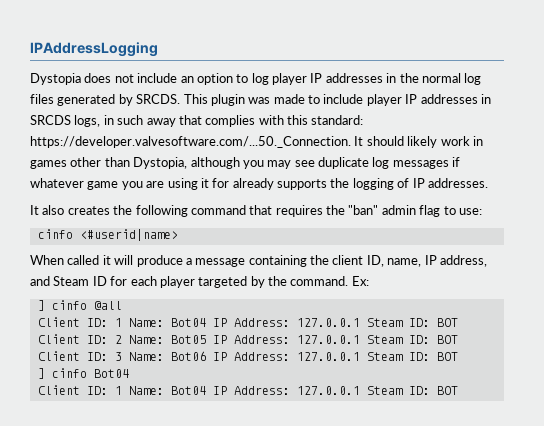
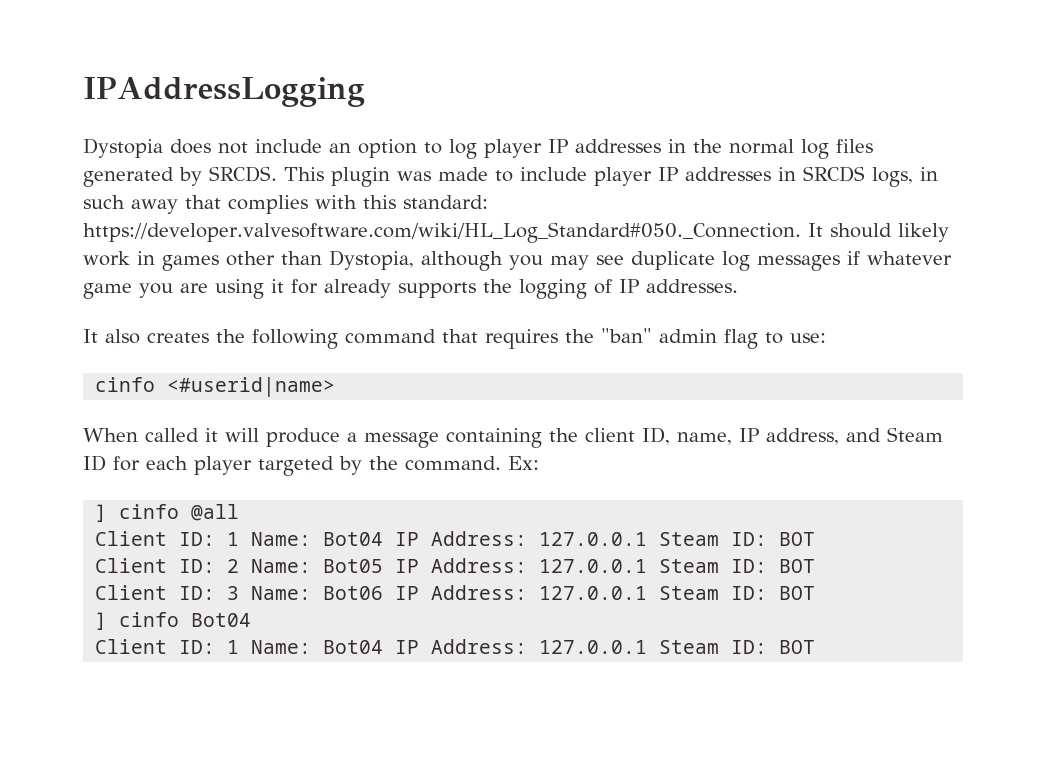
[30,136,351,148] https://developer.valvesoftware.com/...50._Connection. -> [83,222,801,243] https://developer.valvesoftware.com/wiki/HL_Log_Standard#050._Connection.

